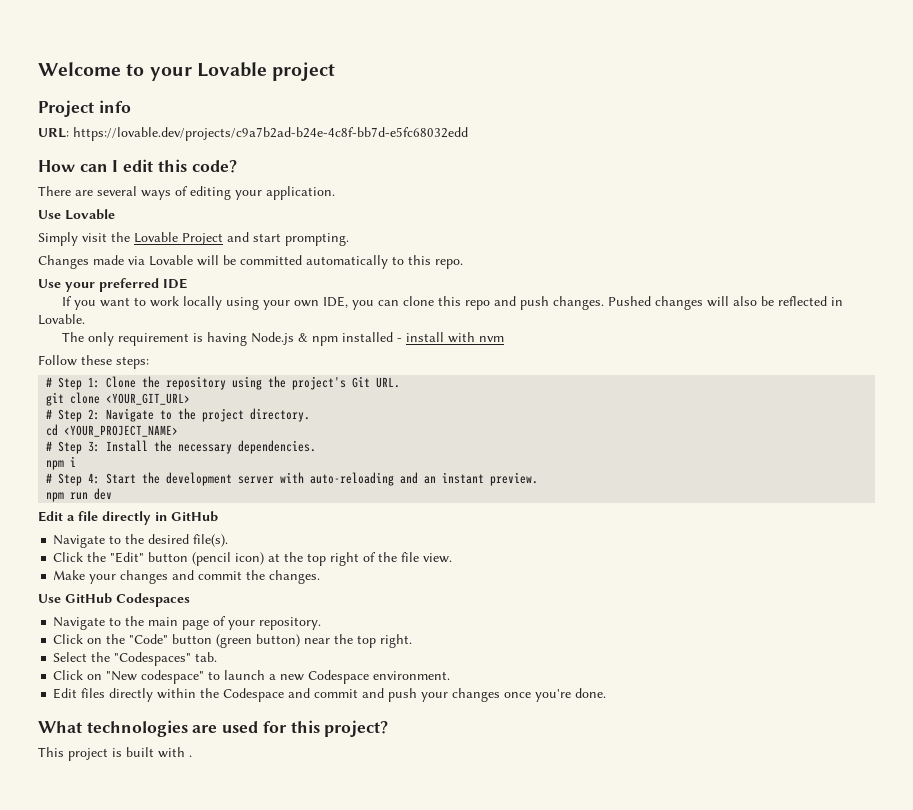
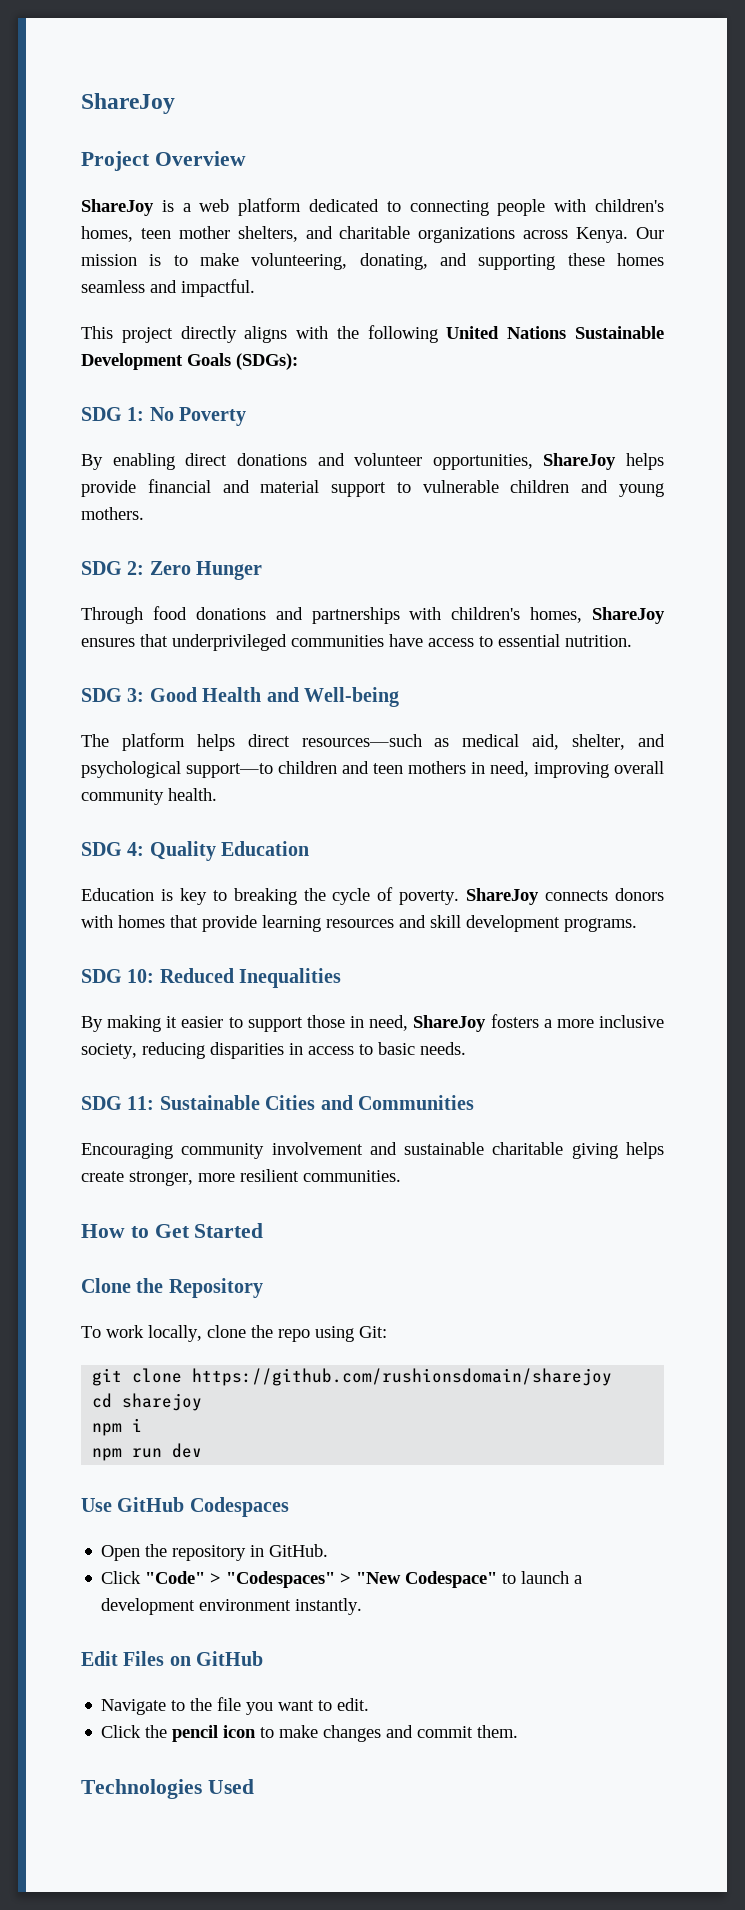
[38,62,336,81] [38,100,131,117] [38,127,468,141] [38,159,237,173] [38,186,335,200] [38,209,115,220] [38,232,349,246] [38,255,463,269] [38,278,187,292] [62,296,844,310] [38,314,85,325] [62,332,505,346] [38,355,149,369] [46,376,401,390] [46,392,191,406] [46,408,311,422] [46,424,179,437] [46,440,317,454] [46,456,77,470] [46,472,539,486] [46,488,113,502] [38,511,218,525] [53,534,229,548] [53,552,453,566] [53,570,321,584] [38,593,190,607] [53,616,322,630] [53,634,413,648] [53,652,218,666] [53,670,451,684] [53,688,607,702] [38,720,389,737] [38,747,192,761] Welcome to your Lovable project // Project info // URL: https://lovable.dev/projects/c9a7b2ad-b24e-4c8f-bb7d-e5fc68032edd // How can I edit this code? // There are several ways of editing your application. // Use Lovable // Simply visit the Lovable Project and start prompting. // Changes made via Lovable will be committed automatically to this repo. // Use your preferred IDE // If you want to work locally using your own IDE, you can clone this repo and push changes. Pushed changes will also be reflected in Lovable. // The only requirement is having Node.js & npm installed - install with nvm // Follow these steps: // # Step 1: Clone the repository using the project's Git URL. // git clone <YOUR_GIT_URL> // # Step 2: Navigate to the project directory. // cd <YOUR_PROJECT_NAME> // # Step 3: Install the necessary dependencies. // npm i // # Step 4: Start the development server with auto-reloading and an instant preview. // npm run dev // Edit a file directly in GitHub // Navigate to the desired file(s). // Click the "Edit" button (pencil icon) at the top right of the file view. // Make your changes and commit the changes. // Use GitHub Codespaces // Navigate to the main page of your repository. // Click on the "Code" button (green button) near the top right. // Select the "Codespaces" tab. // Click on "New codespace" to launch a new Codespace environment. // Edit files directly within the Codespace and commit and push your changes once you're done. // What technologies are used for this project? // This project is built with . -> [81,93,175,114] [81,151,246,171] [81,198,664,216] [81,226,665,243] [81,253,664,270] [81,279,255,297] [81,325,664,343] [81,353,298,370] [81,407,247,426] [81,453,664,470] [81,479,664,497] [81,507,144,520] [81,561,263,580] [81,606,665,624] [81,634,632,651] [81,687,399,707] [81,733,666,751] [81,761,664,778] [81,788,217,805] [81,841,310,861] [81,887,665,905] [81,915,637,932] [81,968,342,988] [81,1014,664,1032] [81,1042,466,1059] [81,1095,474,1110] [81,1142,664,1159] [81,1169,401,1186] [81,1223,264,1238] [81,1278,263,1298] [81,1325,387,1342] [92,1368,613,1386] [92,1393,203,1411] [92,1418,143,1436] [92,1443,203,1461] [81,1497,289,1517] [101,1544,329,1561] [101,1571,583,1588] [101,1598,363,1615] [81,1651,264,1666] [101,1697,370,1715] [101,1725,519,1742] [81,1779,254,1799] ShareJoy // Project Overview // ShareJoy is a web platform dedicated to connecting people with children's homes, teen mother shelters, and charitable organizations across Kenya. Our mission is to make volunteering, donating, and supporting these homes seamless and impactful. // This project directly aligns with the following United Nations Sustainable Development Goals (SDGs): // SDG 1: No Poverty // By enabling direct donations and volunteer opportunities, ShareJoy helps provide financial and material support to vulnerable children and young mothers. // SDG 2: Zero Hunger // Through food donations and partnerships with children's homes, ShareJoy ensures that underprivileged communities have access to essential nutrition. // SDG 3: Good Health and Well-being // The platform helps direct resources—such as medical aid, shelter, and psychological support—to children and teen mothers in need, improving overall community health. // SDG 4: Quality Education // Education is key to breaking the cycle of poverty. ShareJoy connects donors with homes that provide learning resources and skill development programs. // SDG 10: Reduced Inequalities // By making it easier to support those in need, ShareJoy fosters a more inclusive society, reducing disparities in access to basic needs. // SDG 11: Sustainable Cities and Communities // Encouraging community involvement and sustainable charitable giving helps create stronger, more resilient communities. // How to Get Started // Clone the Repository // To work locally, clone the repo using Git: // git clone https://github.com/rushionsdomain/sharejoy // cd sharejoy // npm i // npm run dev // Use GitHub Codespaces // Open the repository in GitHub. // Click "Code" > "Codespaces" > "New Codespace" to launch a development environment instantly. // Edit Files on GitHub // Navigate to the file you want to edit. // Click the pencil icon to make changes and commit them. // Technologies Used

